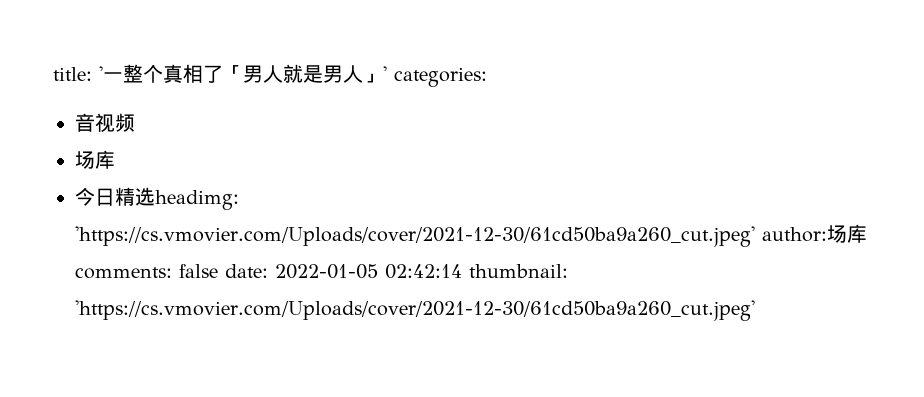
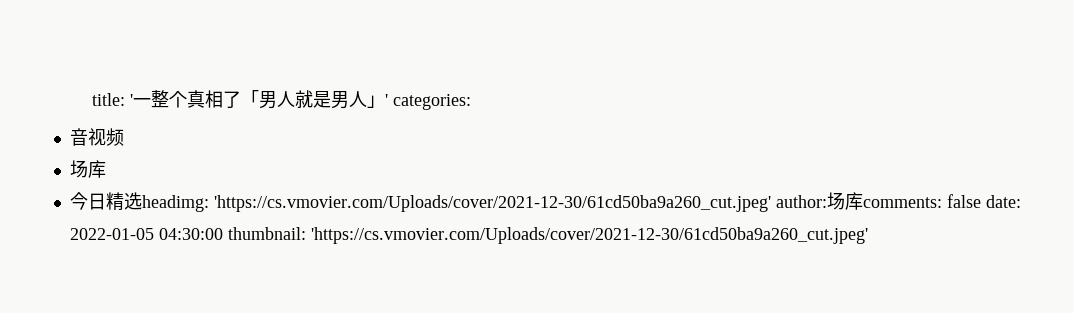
[385,264,462,279] 02:42:14 -> [158,228,223,240] 04:30:00

